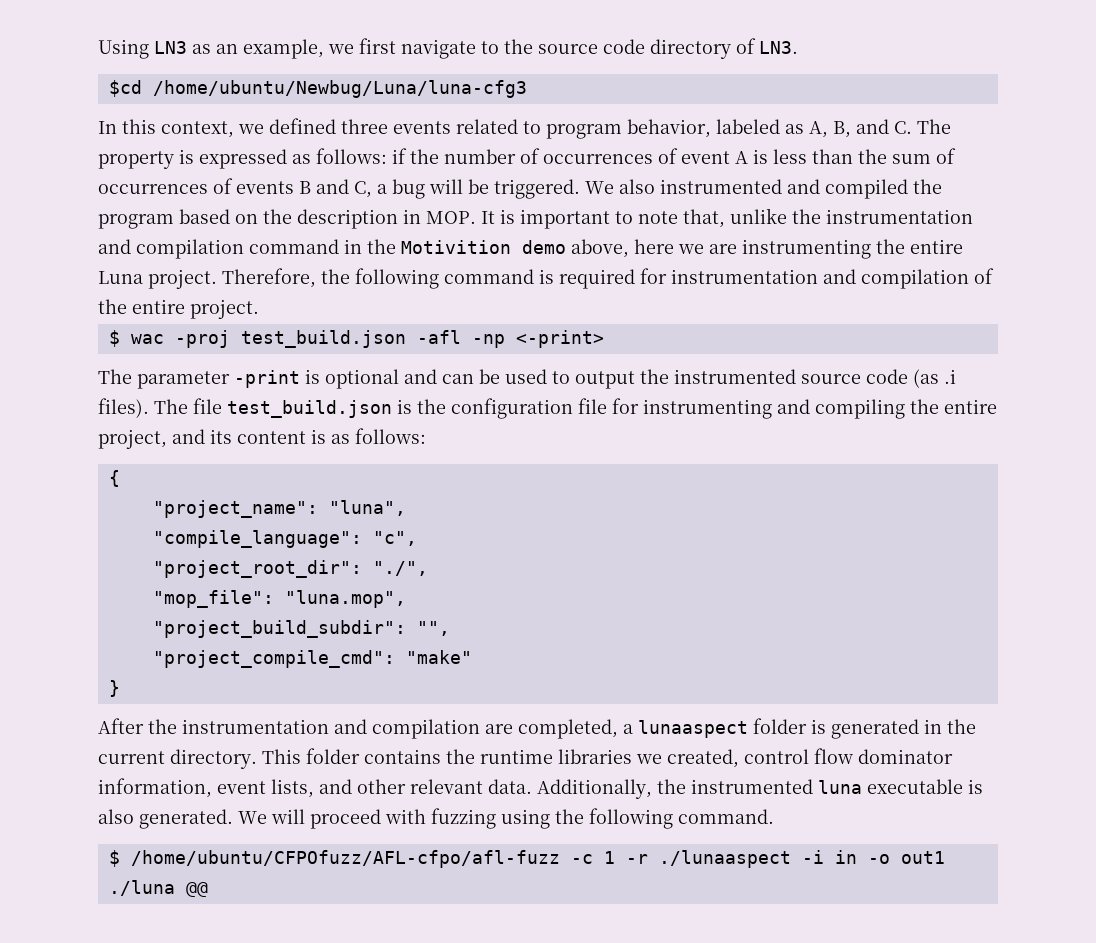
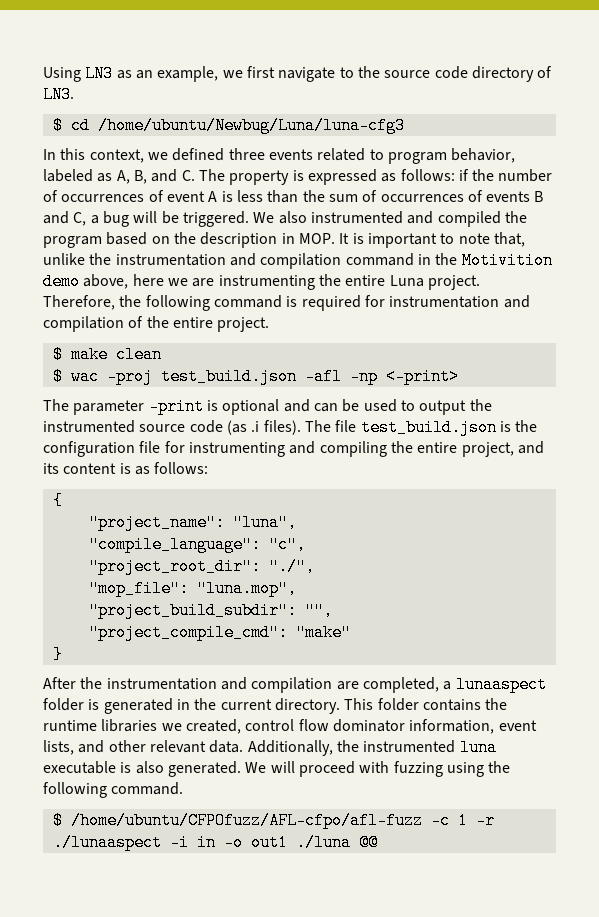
[108,80,142,97] $cd -> [52,117,90,134] $ cd
(259, 309) none -> [52,346,162,363] // $ make clean

